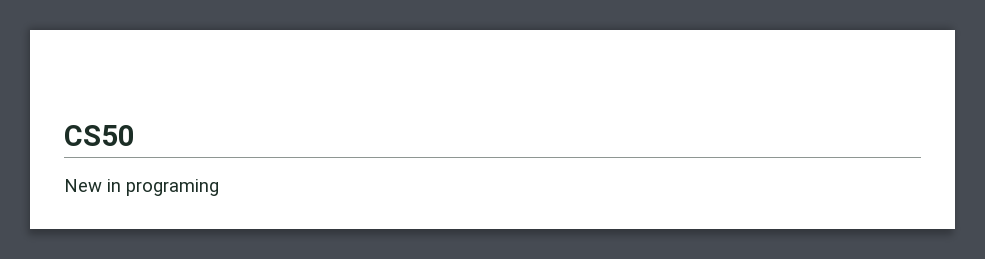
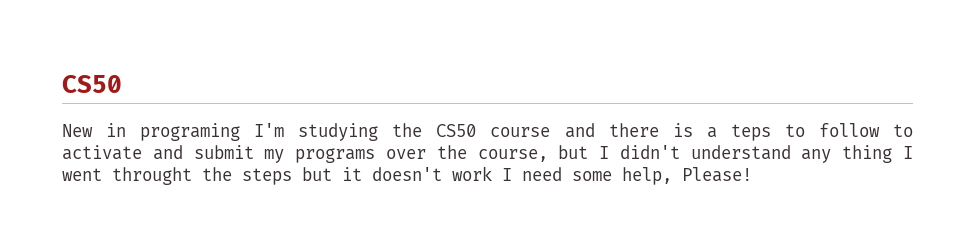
(219, 187) none -> [254,123,914,141] [62,145,914,163] [62,166,752,185] I'm studying the CS50 course and there is a teps to follow to activate and submit my programs over the course, but I didn't understand any thing I went throught the steps but it doesn't work I need some help, Please!

